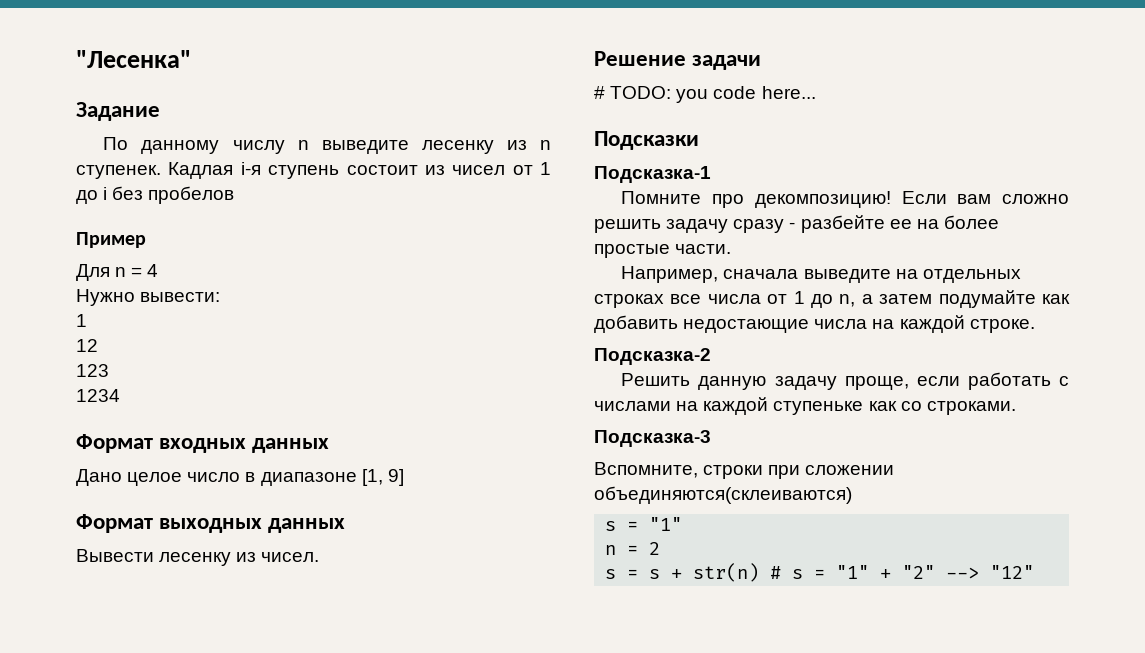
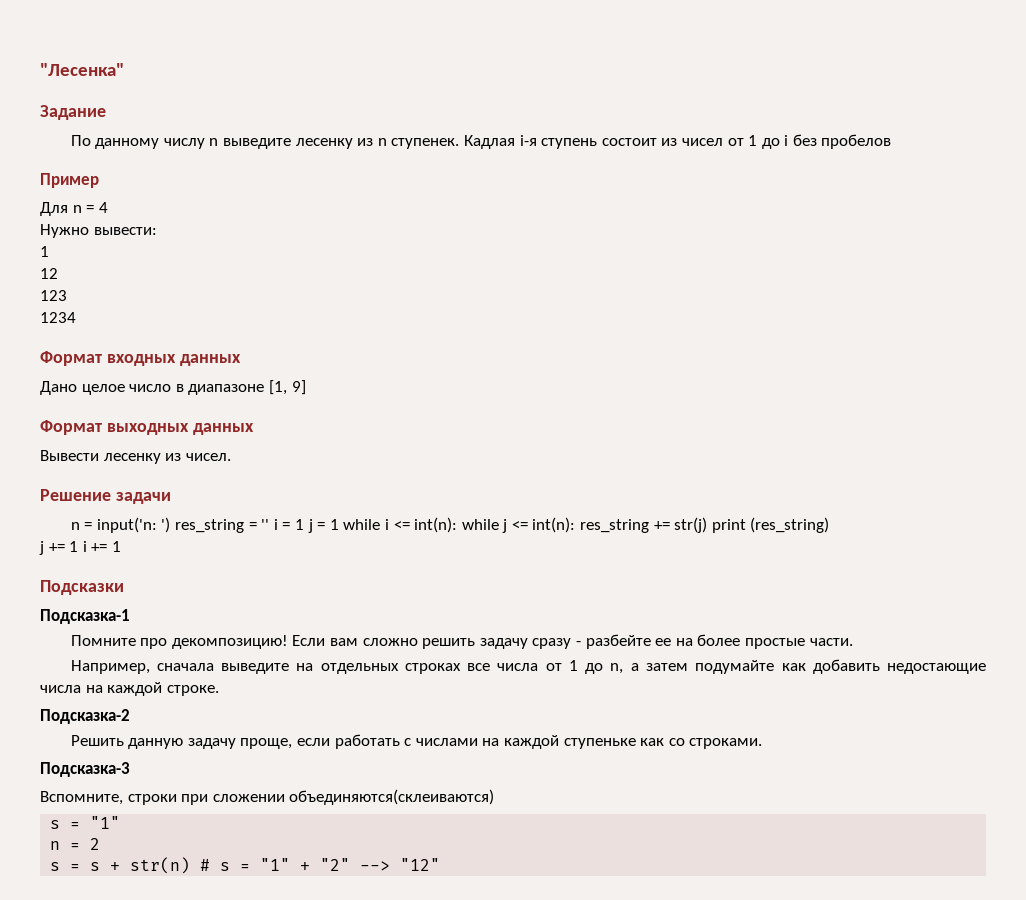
[594,86,816,103] # TODO: you code here... -> [70,517,830,533] [39,541,121,555] n = input('n: ') res_string = '' i = 1 j = 1 while i <= int(n): while j <= int(n): res_string += str(j) print (res_string) // j += 1 i += 1

